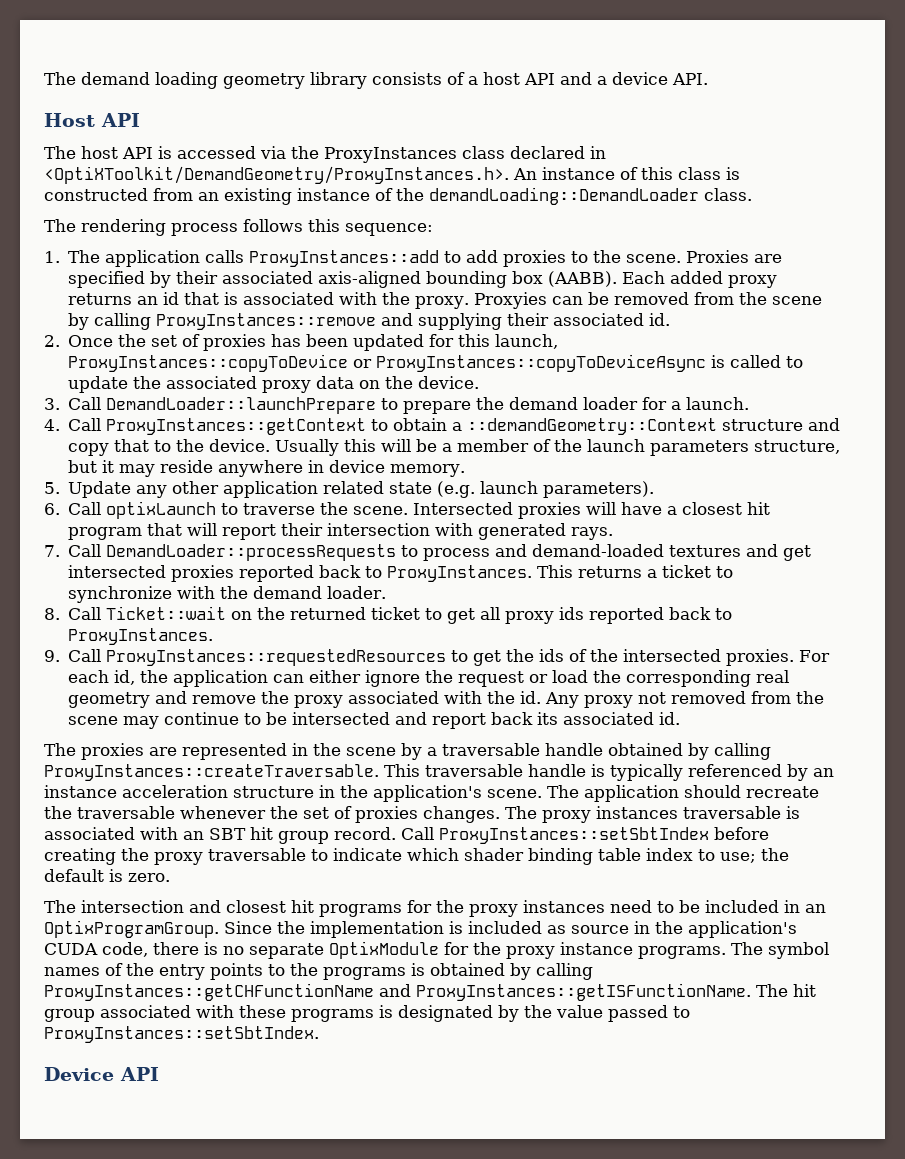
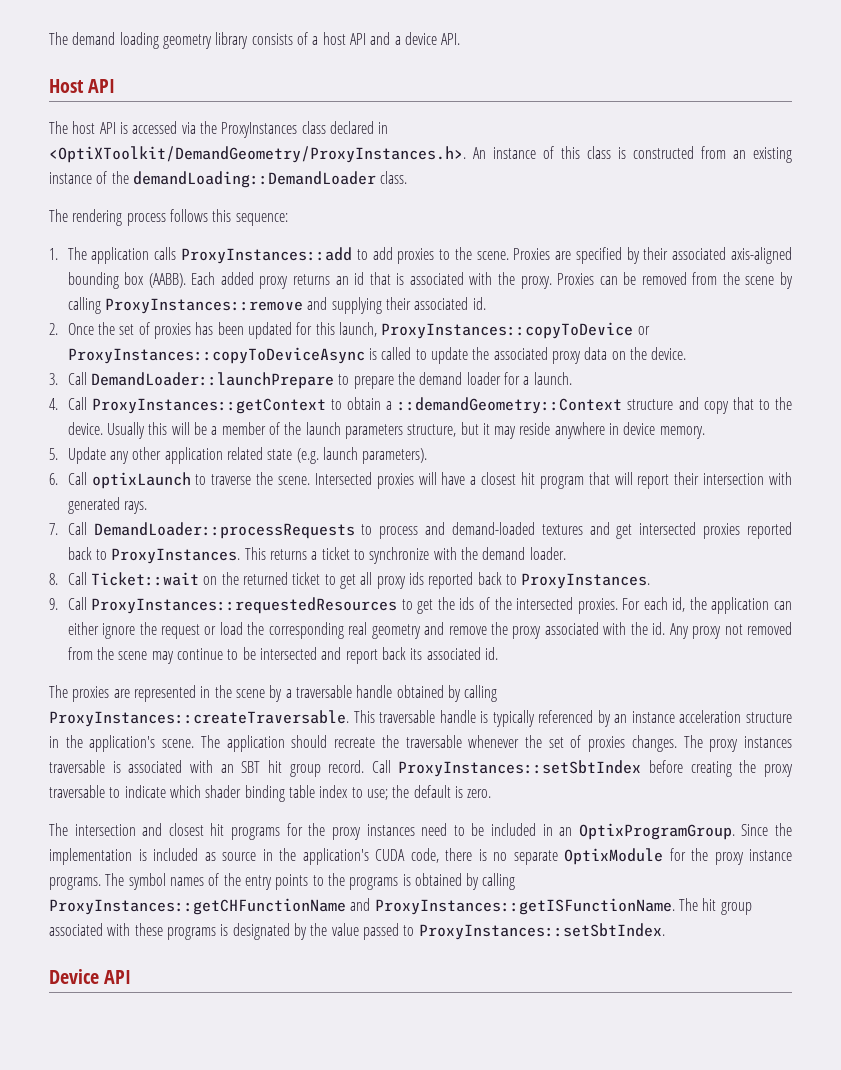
[474,292,548,309] Proxyies -> [557,273,595,285] Proxies

